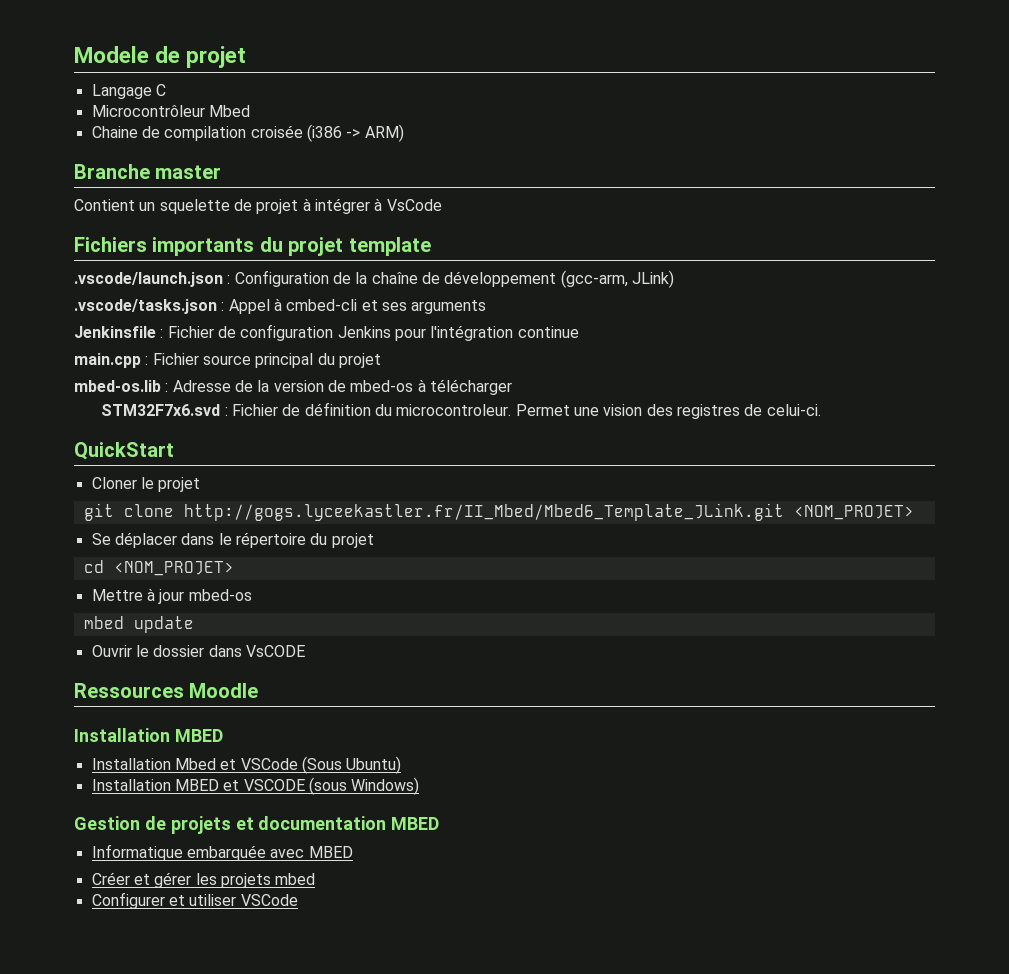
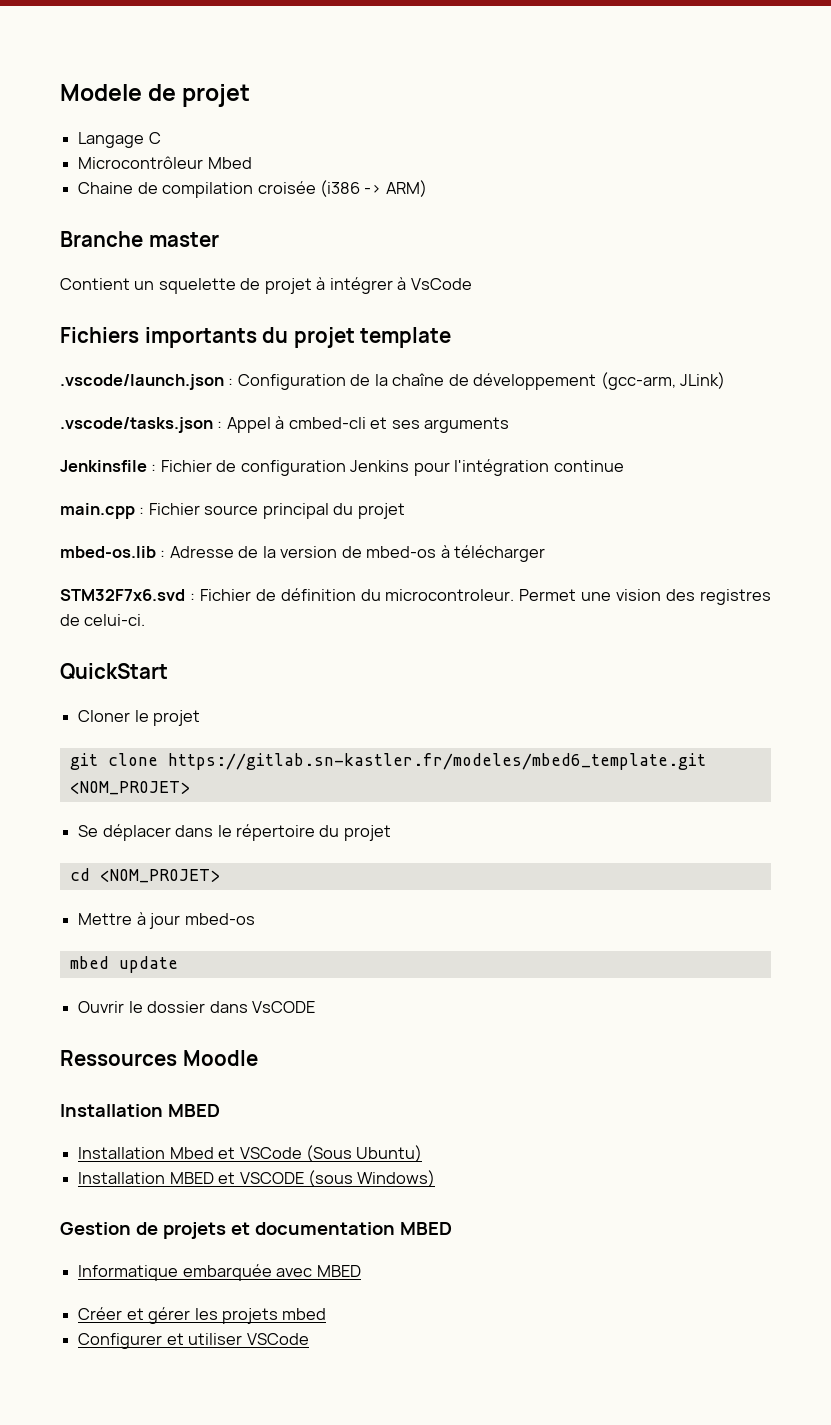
[183,503,784,521] http://gogs.lyceekastler.fr/II_Mbed/Mbed6_Template_JLink.git -> [167,753,706,770] https://gitlab.sn-kastler.fr/modeles/mbed6_template.git

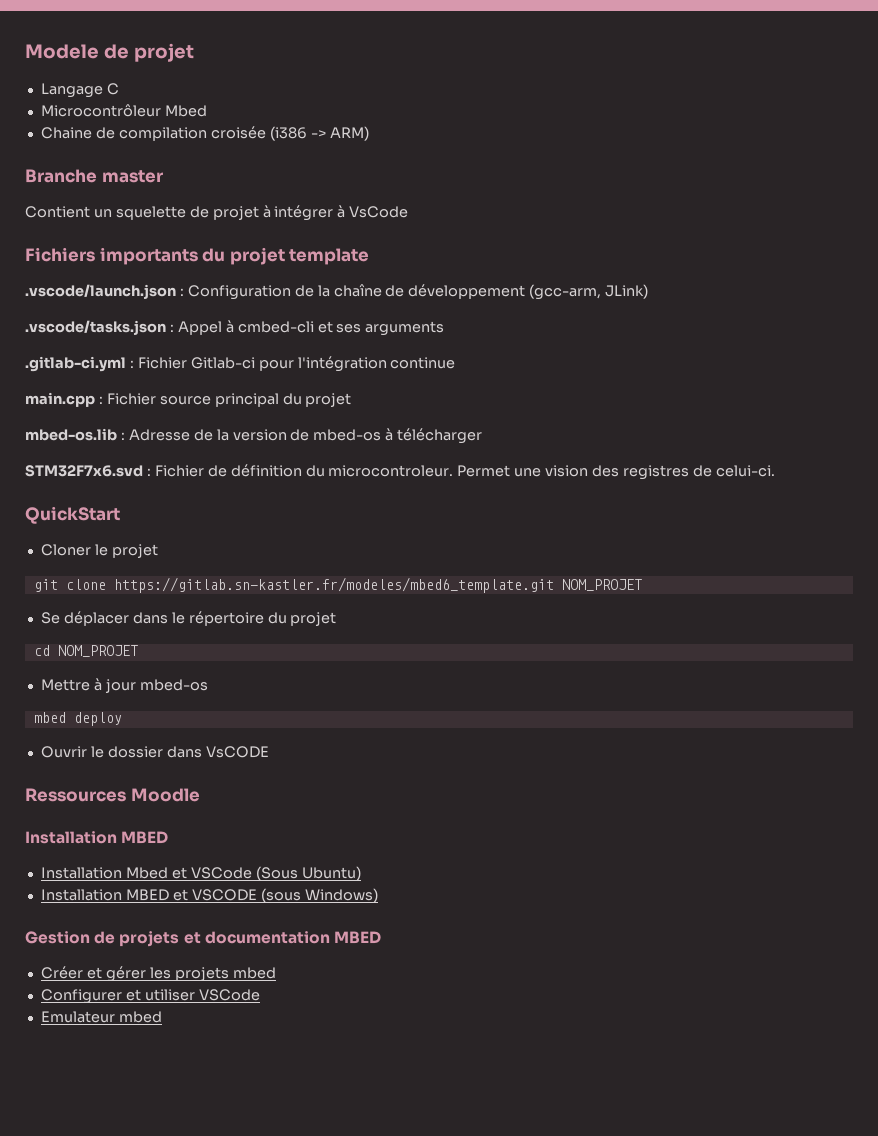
[60,460,410,476] Jenkinsfile : Fichier de configuration Jenkins -> [25,356,255,372] .gitlab-ci.yml : Fichier Gitlab-ci
[69,781,190,795] <NOM_PROJET> -> [561,579,642,591] NOM_PROJET
[99,869,220,883] <NOM_PROJET> -> [57,645,138,657] NOM_PROJET
[118,956,178,973] update -> [73,712,122,726] deploy
[78,1264,361,1281] // Informatique embarquée avec MBED -> (381, 937) none
(309, 1339) none -> [40,1011,162,1023] // Emulateur mbed

